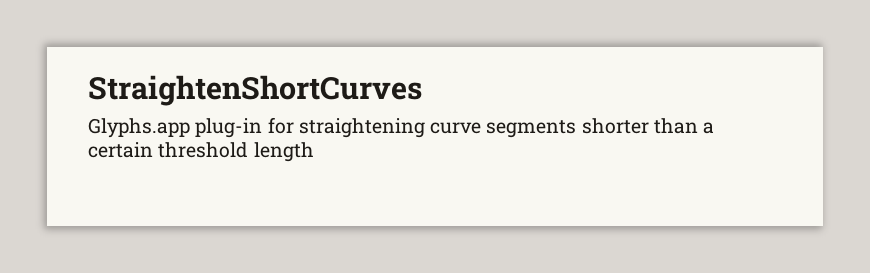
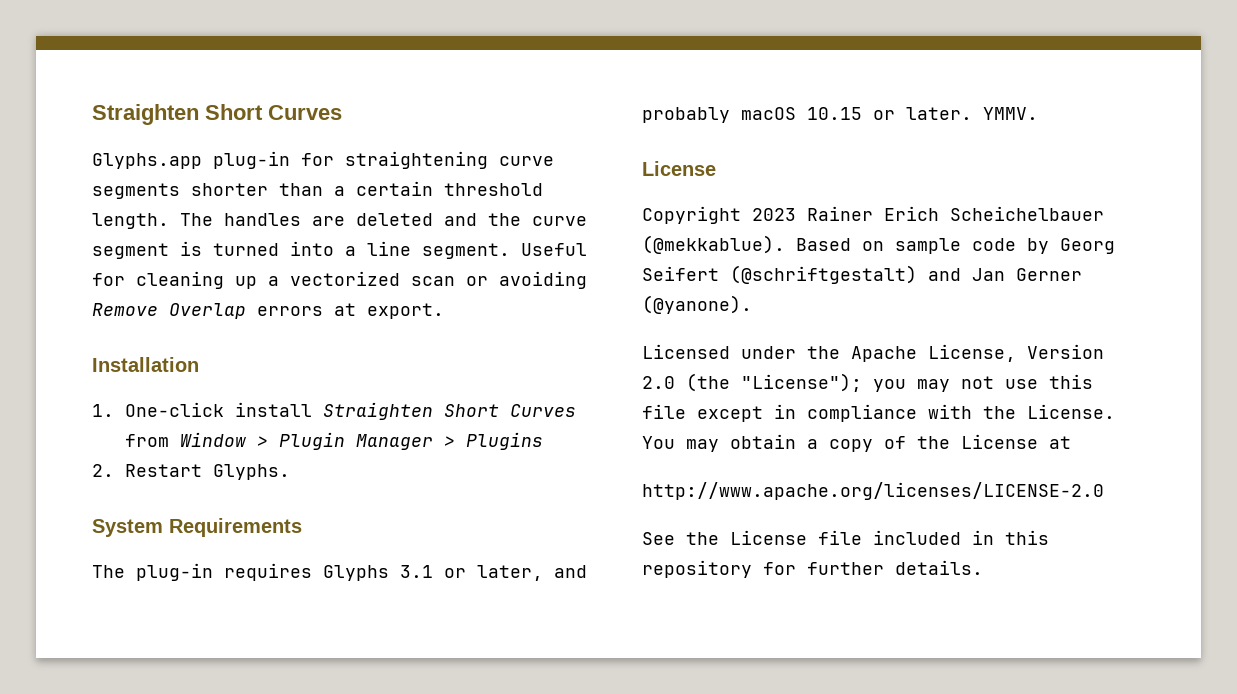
[88,75,422,106] StraightenShortCurves -> [92,104,342,125] Straighten Short Curves
[253,142,314,162] length -> [92,213,587,229] [92,241,587,259] [92,271,587,289] [92,303,444,319] [92,357,199,372] [92,402,576,420] [124,432,543,450] [92,464,290,480] [92,518,302,537] [92,563,587,581] [642,107,1038,123] [642,161,716,176] [642,206,1104,224] [642,235,1115,254] [642,265,1082,284] [642,295,752,314] [642,344,1104,362] [642,373,1093,392] [642,404,1115,422] [642,434,1071,452] [642,482,1104,500] [642,530,1049,545] [642,560,983,578] length. The handles are deleted and the curve segment is turned into a line segment. Useful for cleaning up a vectorized scan or avoiding Remove Overlap errors at export. // Installation // 1. One-click install Straighten Short Curves from Window > Plugin Manager > Plugins // 2. Restart Glyphs. // System Requirements // The plug-in requires Glyphs 3.1 or later, and probably macOS 10.15 or later. YMMV. // License // Copyright 2023 Rainer Erich Scheichelbauer (@mekkablue). Based on sample code by Georg Seifert (@schriftgestalt) and Jan Gerner (@yanone). // Licensed under the Apache License, Version 2.0 (the "License"); you may not use this file except in compliance with the License. You may obtain a copy of the License at // http://www.apache.org/licenses/LICENSE-2.0 // See the License file included in this repository for further details.

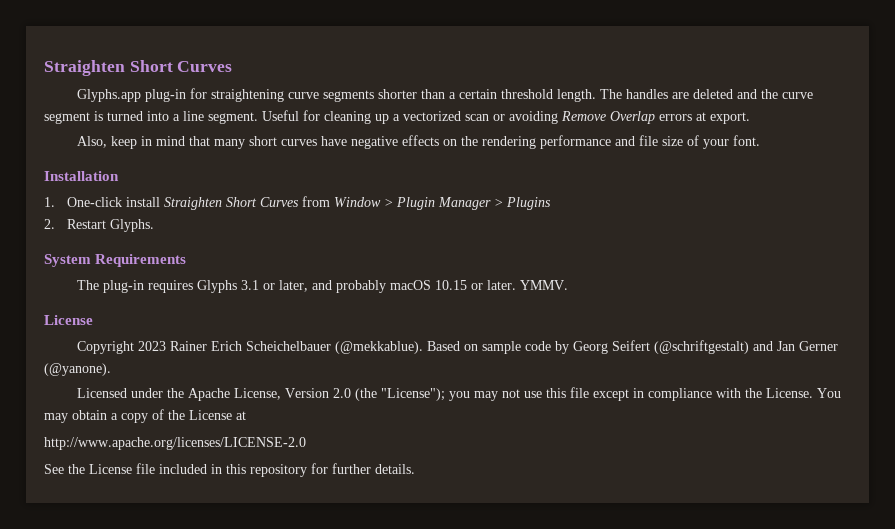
(444, 311) none -> [77,135,761,149] // Also, keep in mind that many short curves have negative effects on the rendering performance and file size of your font.

